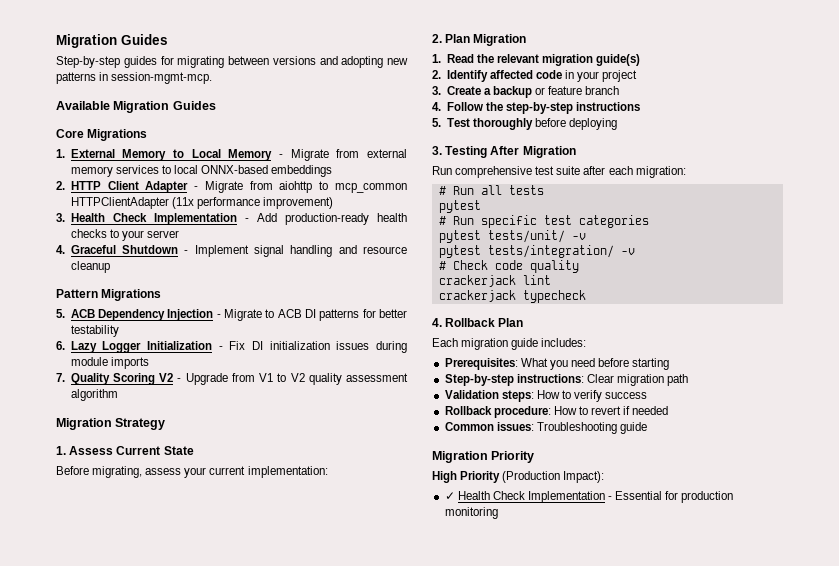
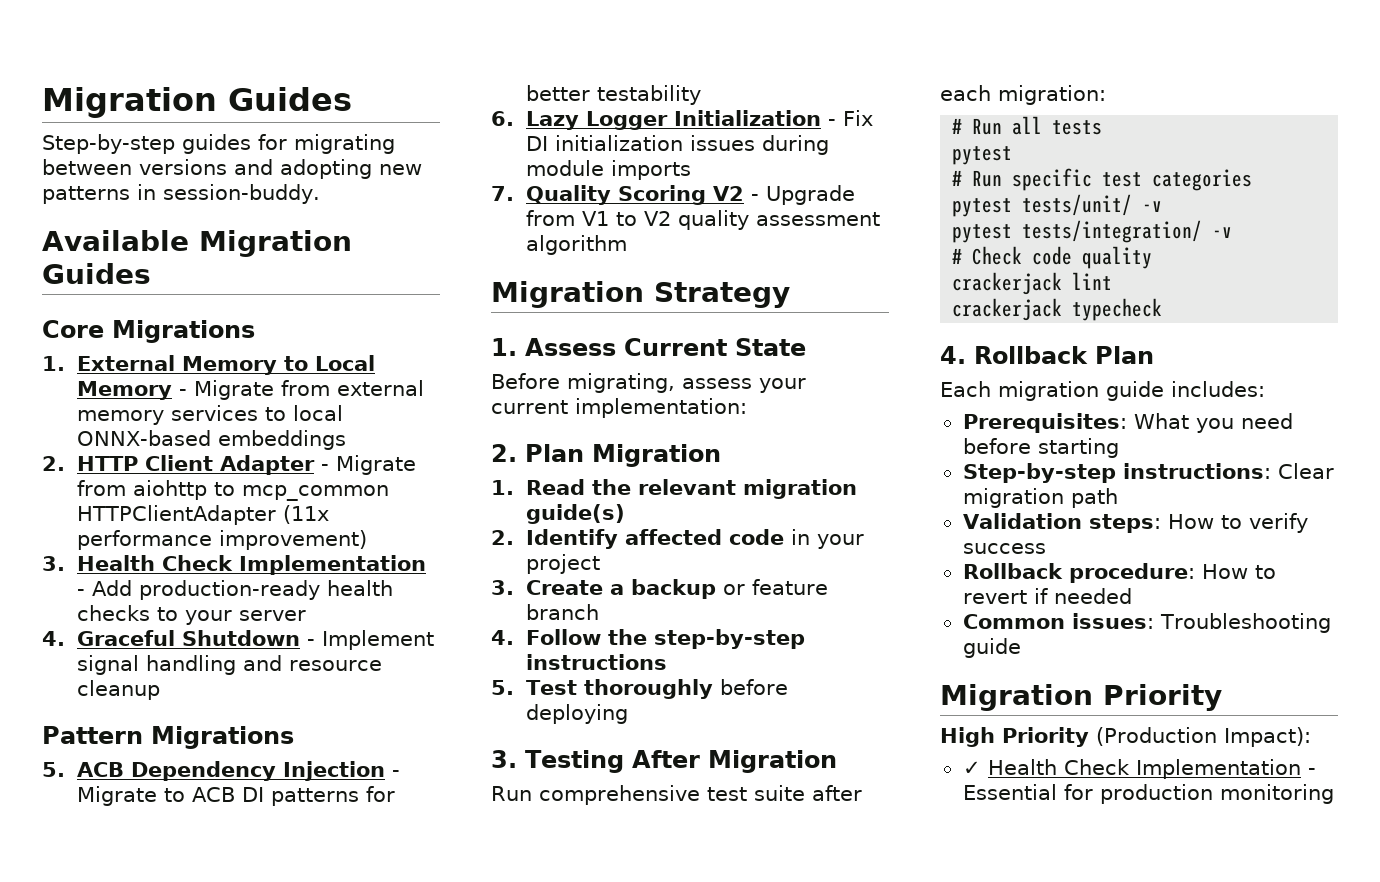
[111,72,213,84] session-mgmt-mcp. -> [163,184,320,204] session-buddy.

